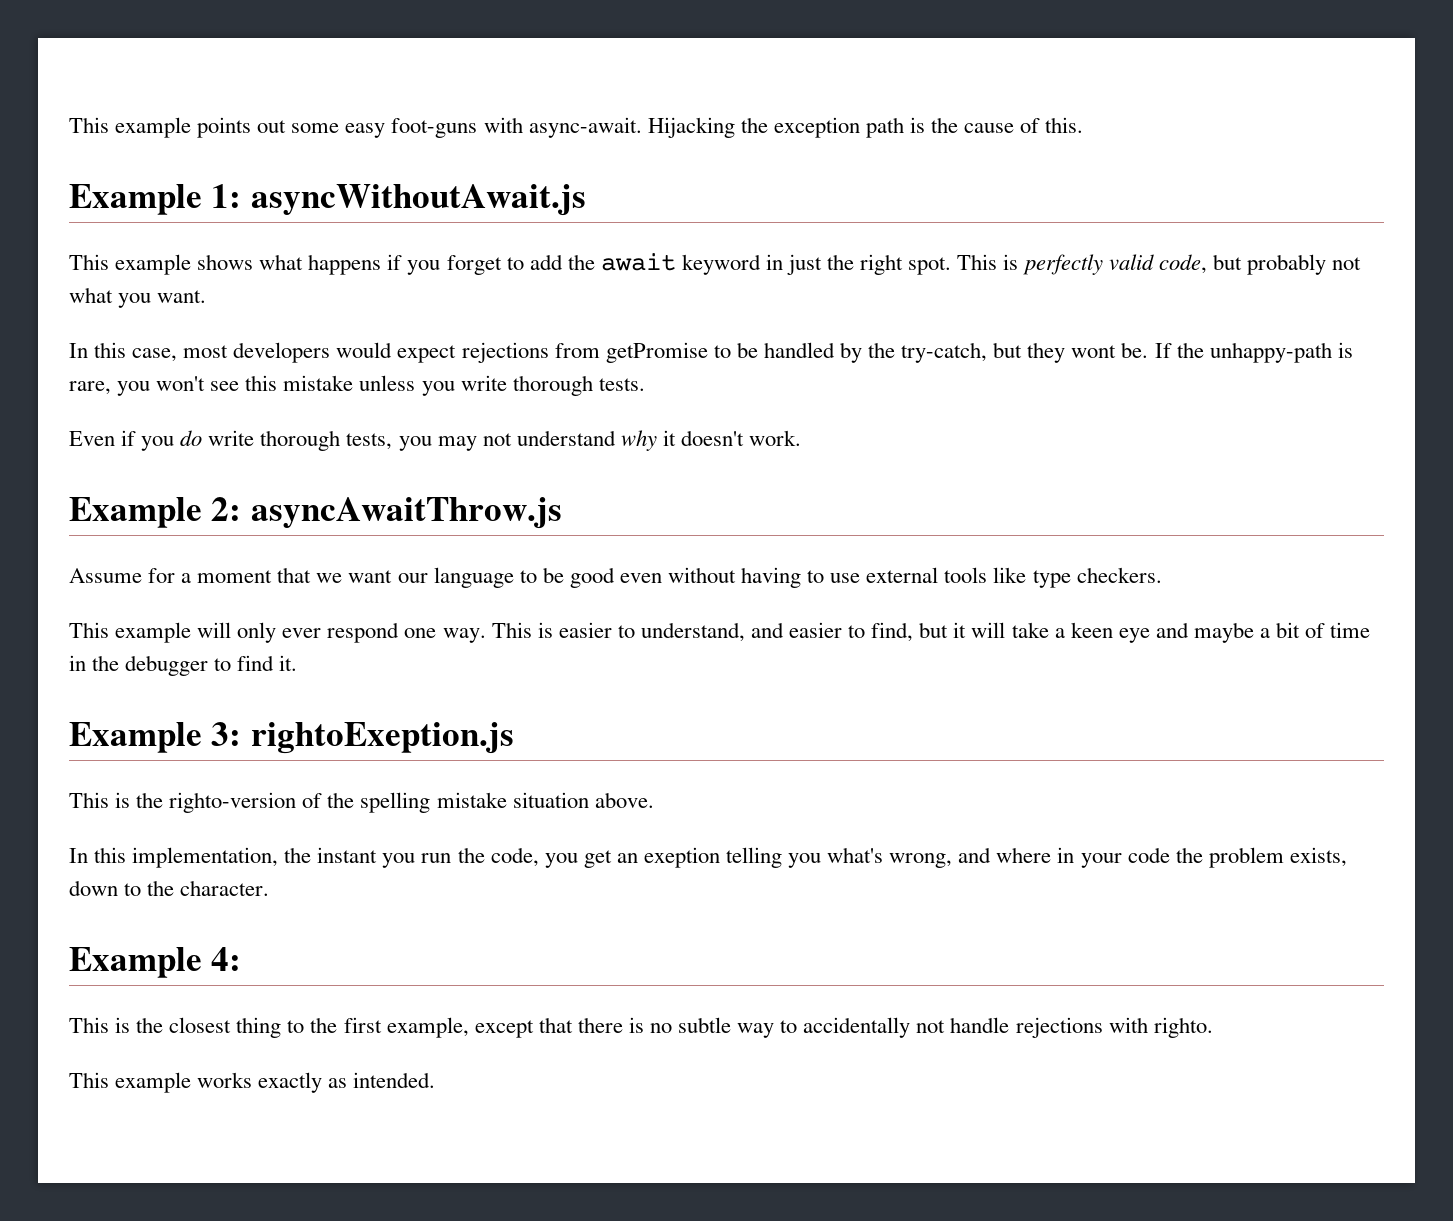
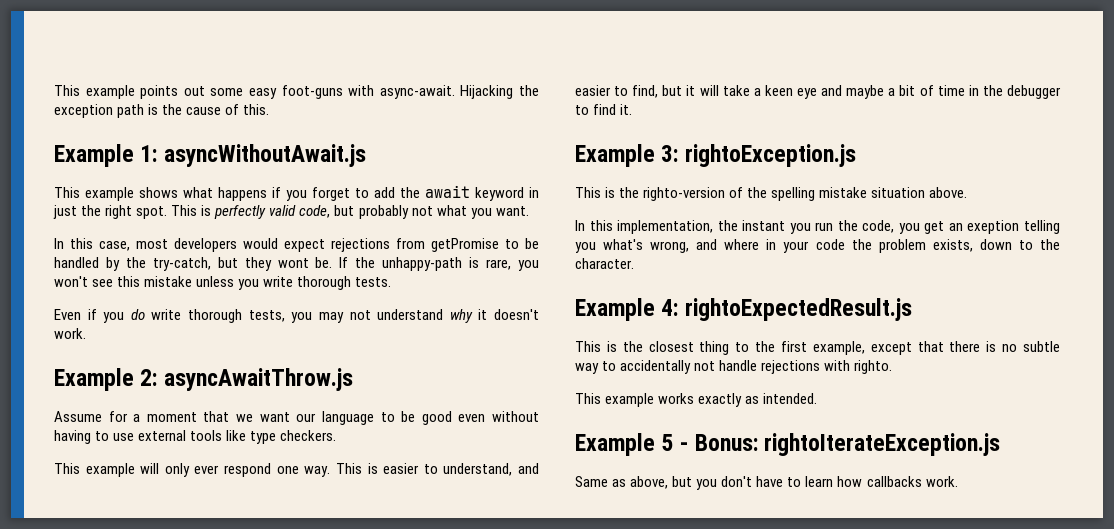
[250,722,514,754] rightoExeption.js -> [684,144,856,167] rightoException.js
(242, 959) none -> [684,298,912,321] rightoExpectedResult.js
(436, 1080) none -> [575,433,1001,456] [575,476,958,490] // Example 5 - Bonus: rightoIterateException.js // Same as above, but you don't have to learn how callbacks work.

